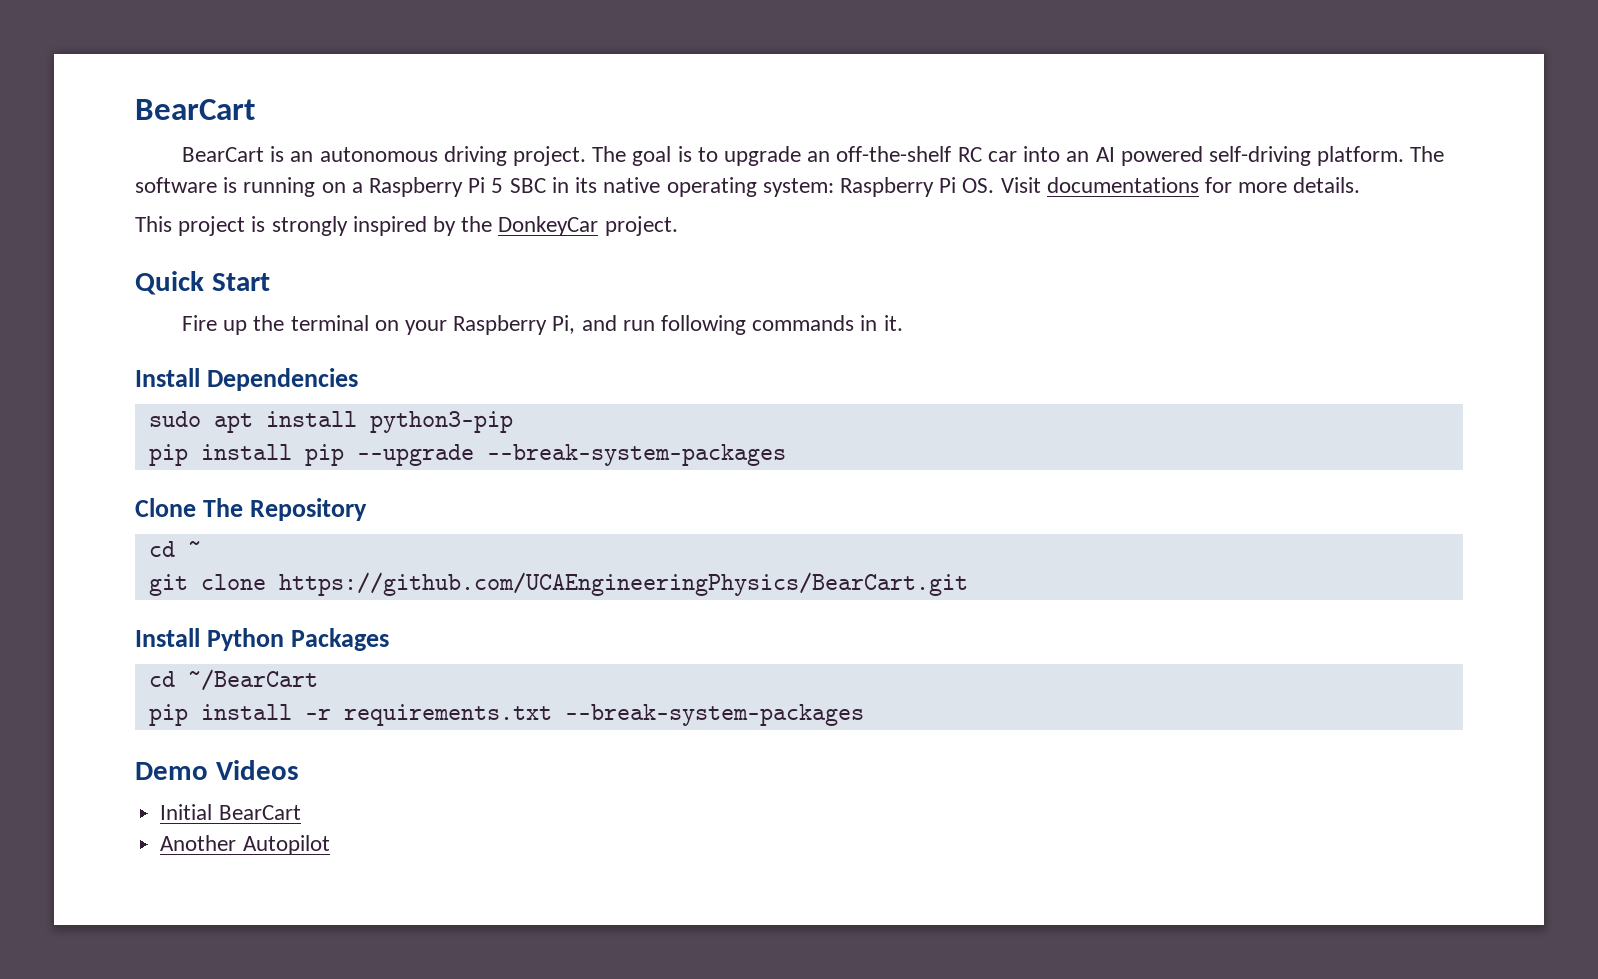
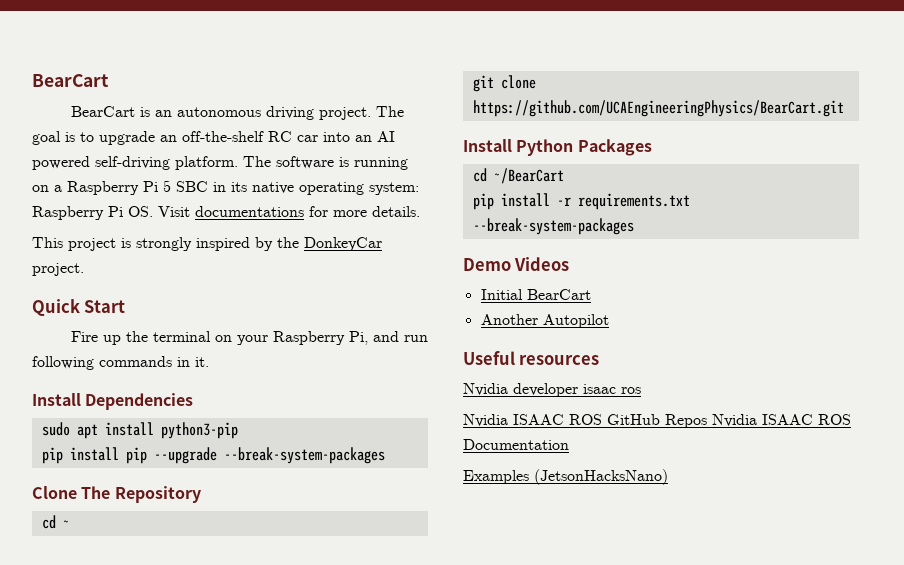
(330, 845) none -> [463,351,600,365] [463,383,641,397] [463,414,851,428] [463,439,569,450] [463,469,668,485] // Useful resources // Nvidia developer isaac ros // Nvidia ISAAC ROS GitHub Repos Nvidia ISAAC ROS Documentation // Examples (JetsonHacksNano)

